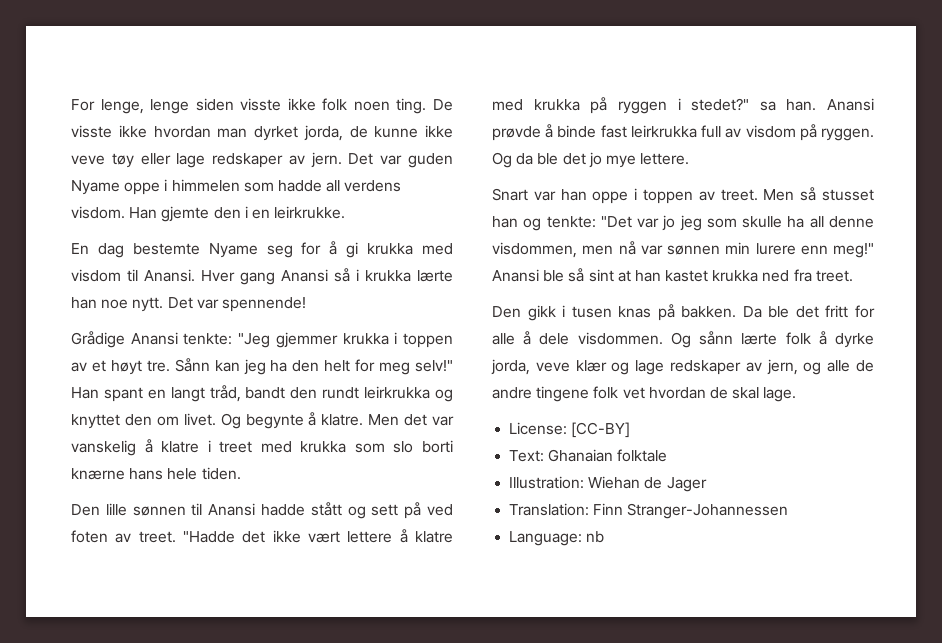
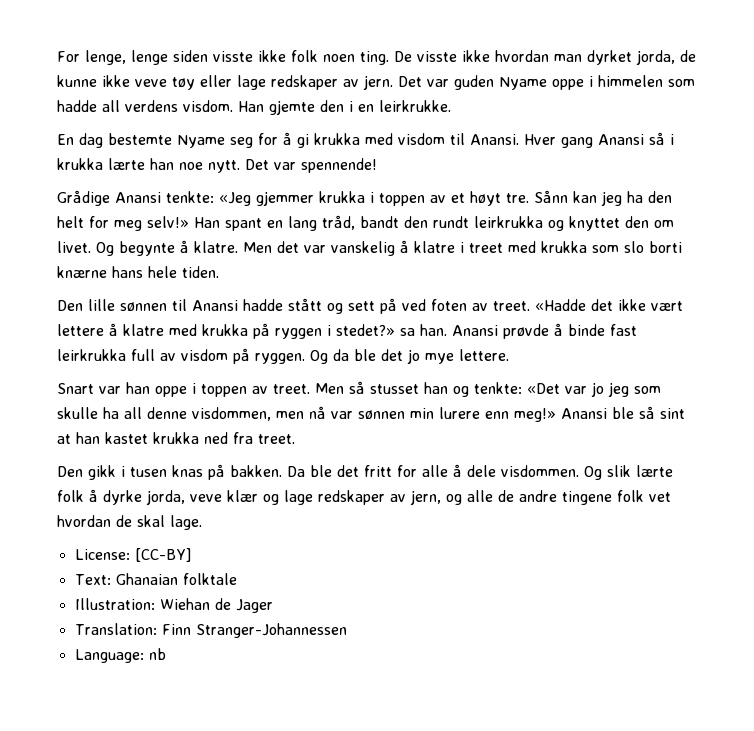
[238,333,271,348] "Jeg -> [219,192,251,206] «Jeg
[415,360,454,372] selv!" -> [147,216,189,228] selv!»
[170,387,205,402] langt -> [288,216,317,231] lang
[183,531,235,543] "Hadde -> [535,299,586,311] «Hadde
[691,98,750,111] stedet?" -> [336,324,395,336] stedet?»
[600,216,632,228] "Det -> [527,383,560,394] «Det
[833,243,874,258] meg!" -> [514,408,556,422] meg!»
[699,331,734,345] sånn -> [607,465,631,477] slik

